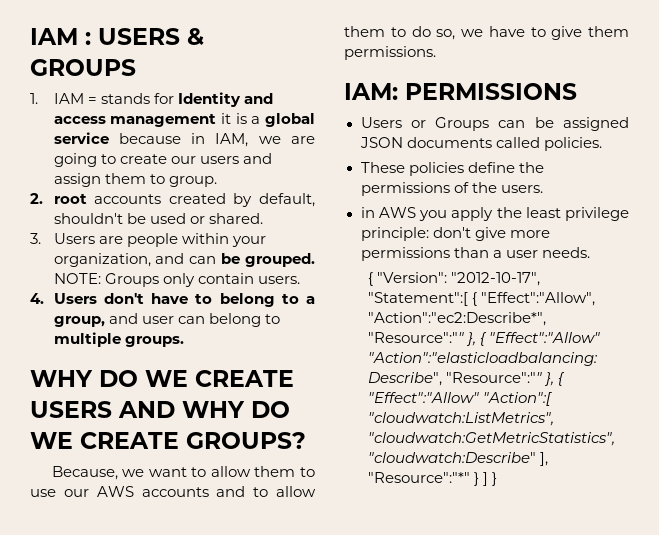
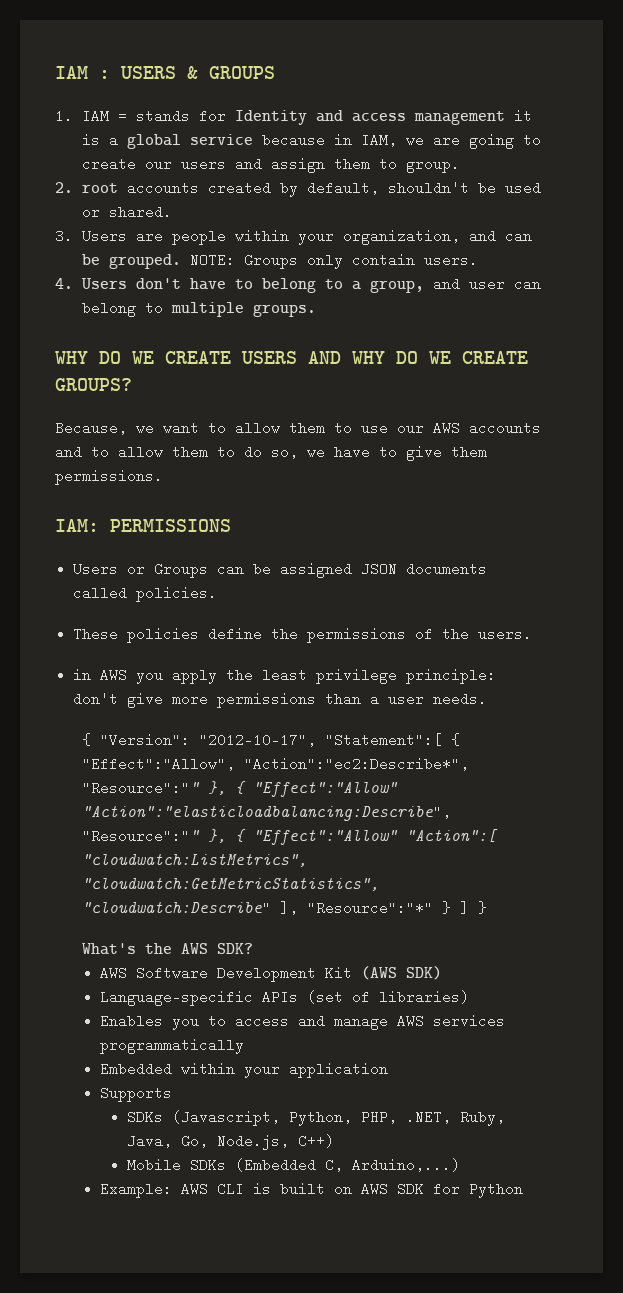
(497, 479) none -> [82,943,254,955] [100,966,443,982] [100,990,470,1006] [100,1014,506,1030] [100,1038,245,1054] [100,1062,389,1078] [100,1086,173,1102] [127,1110,506,1126] [127,1134,335,1150] [127,1158,461,1172] [100,1182,524,1198] // What's the AWS SDK? // AWS Software Development Kit (AWS SDK) // Language-specific APIs (set of libraries) // Enables you to access and manage AWS services programmatically // Embedded within your application // Supports // SDKs (Javascript, Python, PHP, .NET, Ruby, Java, Go, Node.js, C++) // Mobile SDKs (Embedded C, Arduino,...) // Example: AWS CLI is built on AWS SDK for Python

